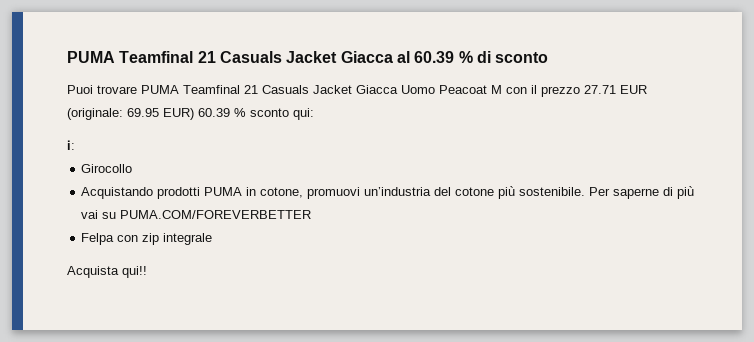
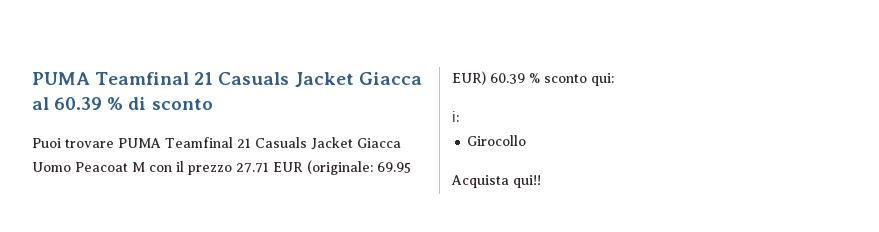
[81,186,695,199] [81,210,312,219] [81,233,213,245] // Acquistando prodotti PUMA in cotone, promuovi un’industria del cotone più sostenibile. Per saperne di più vai su PUMA.COM/FOREVERBETTER // Felpa con zip integrale -> (527, 140) none

